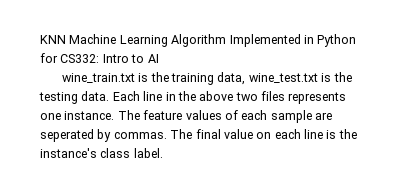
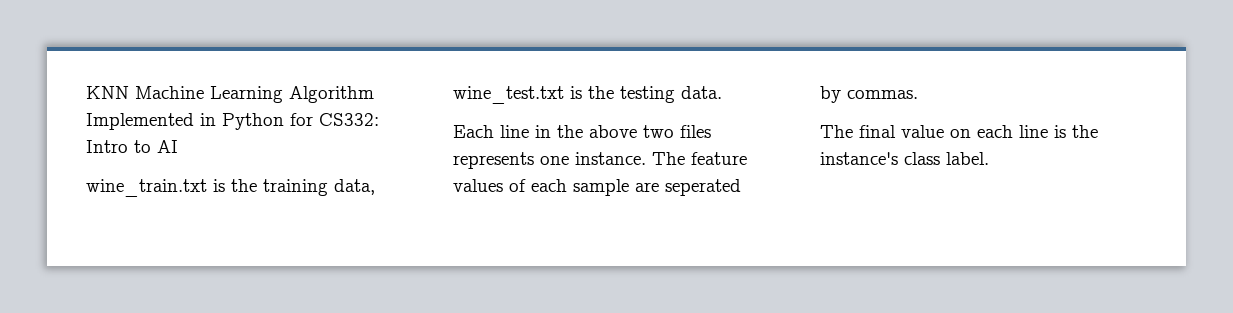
(110, 96) none -> (722, 92) //
(167, 135) none -> (918, 94) //

